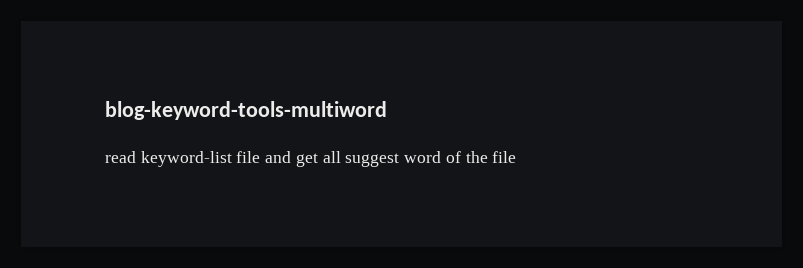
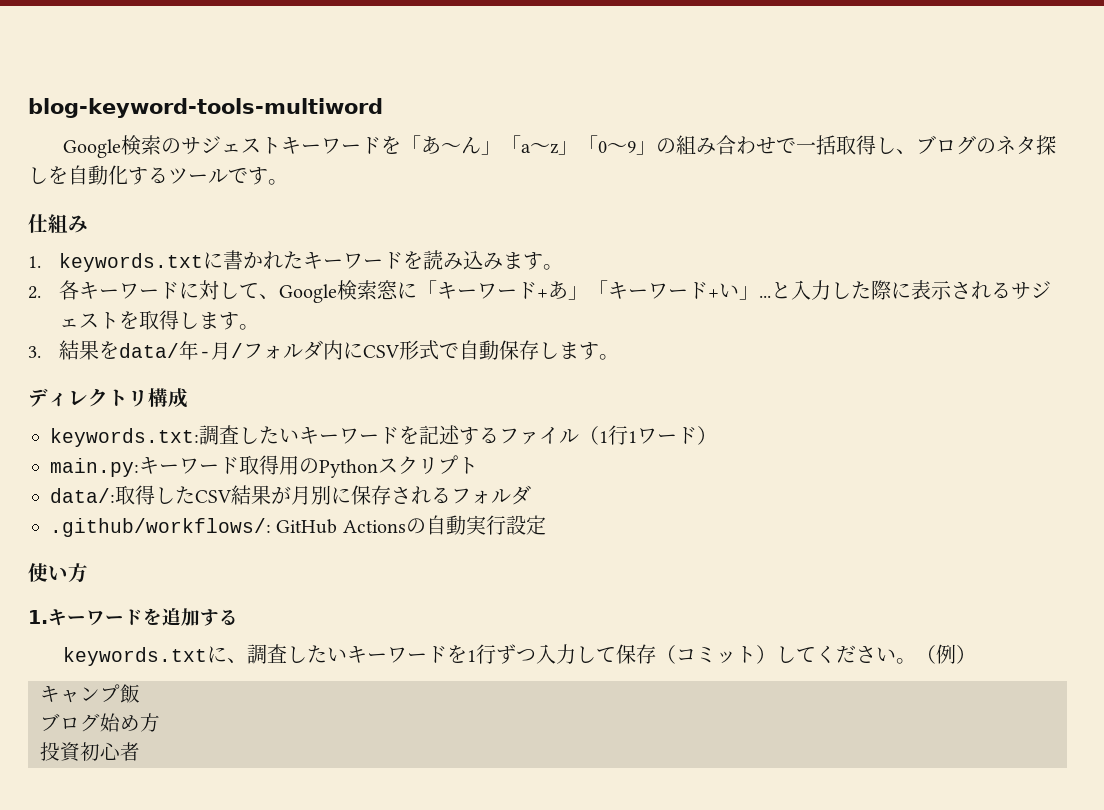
[105,151,517,167] read keyword-list file and get all suggest word of the file -> [63,135,1057,158] [28,165,288,185] [28,213,88,233] [28,250,563,272] [28,280,1051,303] [58,310,259,330] [28,340,619,360] [28,388,188,408] [50,425,717,447] [50,455,478,478] [50,485,531,505] [50,515,546,537] [28,563,88,583] [28,608,238,626] [63,644,977,666] [40,684,140,703] [40,713,160,732] [40,742,140,762] Google検索のサジェストキーワードを「あ〜ん」「a〜z」「0〜9」の組み合わせで一括取得し、ブログのネタ探しを自動化するツールです。 // 仕組み // 1. keywords.txtに書かれたキーワードを読み込みます。 // 2.各キーワードに対して、Google検索窓に「キーワード+あ」「キーワード+い」...と入力した際に表示されるサジェストを取得します。 // 3.結果をdata/年-月/フォルダ内にCSV形式で自動保存します。 // ディレクトリ構成 // keywords.txt:調査したいキーワードを記述するファイル（1行1ワード） // main.py:キーワード取得用のPythonスクリプト // data/:取得したCSV結果が月別に保存されるフォルダ // .github/workflows/: GitHub Actionsの自動実行設定 // 使い方 // 1.キーワードを追加する // keywords.txtに、調査したいキーワードを1行ずつ入力して保存（コミット）してください。（例） // キャンプ飯 // ブログ始め方 // 投資初心者

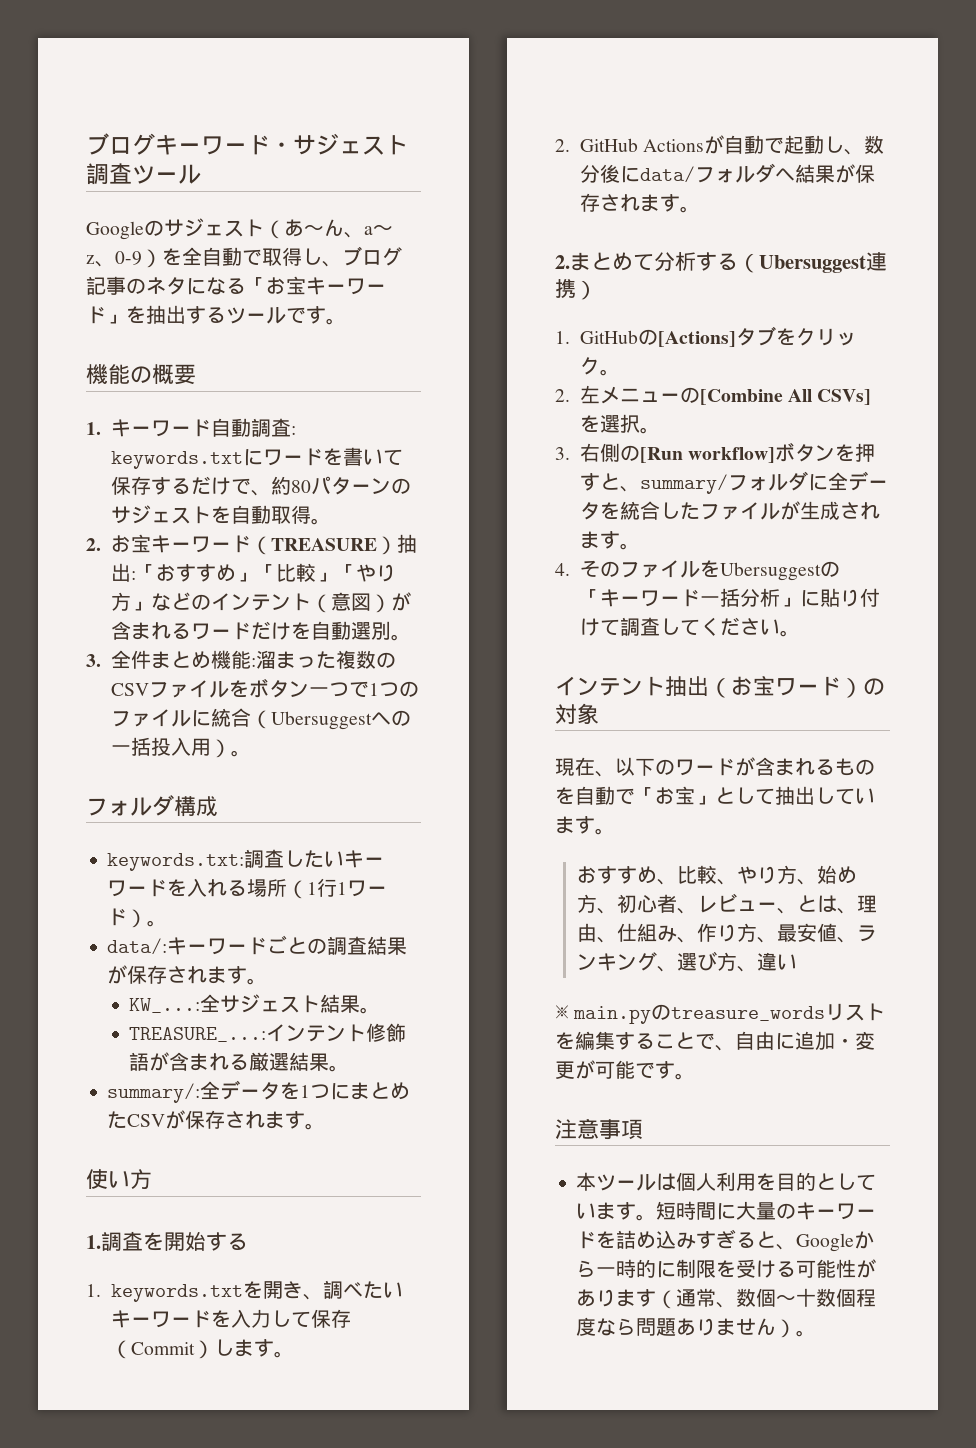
[28,98,383,118] [63,135,1057,158] [28,165,128,185] blog-keyword-tools-multiword // Google検索のサジェストキーワードを「あ〜ん」「a〜z」「0〜9」の組み合わせで一括取得し、ブログのネタ探しを自動化 -> [86,133,408,155] [86,163,201,185] [86,218,393,240] [86,246,402,268] [86,276,386,295] [86,305,186,324] ブログキーワード・サジェスト調査ツール // Googleのサジェスト（あ〜ん、a〜z、0-9）を全自動で取得し、ブログ記事のネタになる「お宝キーワード」を抽出
[28,213,88,233] [28,250,563,272] [28,280,1051,303] [58,310,259,330] [28,340,619,360] [28,388,148,407] 仕組み // 1. keywords.txtに書かれたキーワードを読み込みます。 // 2.各キーワードに対して、Google検索窓に「キーワード+あ」「キーワード+い」...と入力した際に表示されるサジェストを取得します。 // 3.結果をdata/年-月/フォルダ内にCSV形式で自動保存します。 // ディレクトリ -> [86,364,196,385] [86,418,296,437] [110,447,403,469] [110,476,411,496] [110,505,331,525] [86,534,417,555] [110,563,396,582] [110,592,411,613] [110,621,411,641] [86,650,396,669] [110,678,419,698] [110,708,411,730] [110,737,251,758] [86,795,174,816] 機能の概要 // 1.キーワード自動調査: keywords.txtにワードを書いて保存するだけで、約80パターンのサジェストを自動取得。 // 2.お宝キーワード（TREASURE）抽出:「おすすめ」「比較」「やり方」などのインテント（意図）が含まれるワードだけを自動選別。 // 3.全件まとめ機能:溜まった複数のCSVファイルをボタン一つで1つのファイルに統合（Ubersuggestへの一括投入用）。 // フォルダ
[419,425,579,445] 記述するファイル -> [187,878,288,897] 入れる場所
[50,455,478,478] [50,485,531,505] [50,515,546,537] [28,563,88,583] [28,608,238,626] [63,644,537,666] // main.py:キーワード取得用のPythonスクリプト // data/:取得したCSV結果が月別に保存されるフォルダ // .github/workflows/: GitHub Actionsの自動実行設定 // 使い方 // 1.キーワードを追加する // keywords.txtに、調査したいキーワードを1行ずつ -> [147,920,168,927] [107,935,408,955] [107,965,268,985] [129,994,381,1014] [129,1023,407,1042] [129,1052,350,1072] [107,1080,411,1103] [107,1110,326,1130] [86,1169,152,1189] [86,1231,248,1251] [86,1280,403,1302] [110,1310,231,1328] 。 // data/:キーワードごとの調査結果が保存されます。 // KW_...:全サジェスト結果。 // TREASURE_...:インテント修飾語が含まれる厳選結果。 // summary/:全データを1つにまとめたCSVが保存されます。 // 使い方 // 1.調査を開始する // 1. keywords.txtを開き、調べたいキーワードを
[676,644,977,664] [40,684,140,703] [40,713,160,732] [40,742,140,762] コミット）してください。（例） // キャンプ飯 // ブログ始め方 // 投資初心者 -> [130,1339,294,1359] [555,135,885,155] [579,163,875,183] [579,193,700,213] [555,252,887,273] [555,278,597,300] [555,326,856,347] [579,357,620,376] [555,385,872,405] [579,414,660,434] [555,442,876,463] [579,471,888,494] [579,501,880,520] [579,531,640,550] [555,560,840,581] [579,588,880,607] [579,617,800,637] [555,676,885,698] [555,703,599,724] [555,757,875,777] [555,786,875,805] [555,816,615,835] [576,865,857,885] [576,893,877,914] [576,923,877,943] [576,951,797,972] [555,1003,886,1024] [555,1031,875,1051] [555,1060,695,1080] [555,1118,643,1140] [576,1172,877,1191] [576,1201,877,1221] [576,1229,875,1252] [576,1259,877,1278] [576,1288,877,1309] [576,1317,817,1338] Commit）します。 // 2. GitHub Actionsが自動で起動し、数分後にdata/フォルダへ結果が保存されます。 // 2.まとめて分析する（Ubersuggest連携） // 1. GitHubの[Actions]タブをクリック。 // 2.左メニューの[Combine All CSVs]を選択。 // 3.右側の[Run workflow]ボタンを押すと、summary/フォルダに全データを統合したファイルが生成されます。 // 4.そのファイルをUbersuggestの「キーワード一括分析」に貼り付けて調査してください。 // インテント抽出（お宝ワード）の対象 // 現在、以下のワードが含まれるものを自動で「お宝」として抽出しています。 // おすすめ、比較、やり方、始め方、初心者、レビュー、とは、理由、仕組み、作り方、最安値、ランキング、選び方、違い // ※ main.pyのtreasure_wordsリストを編集することで、自由に追加・変更が可能です。 // 注意事項 // 本ツールは個人利用を目的としています。短時間に大量のキーワードを詰め込みすぎると、Googleから一時的に制限を受ける可能性があります（通常、数個〜十数個程度なら問題ありません）。

